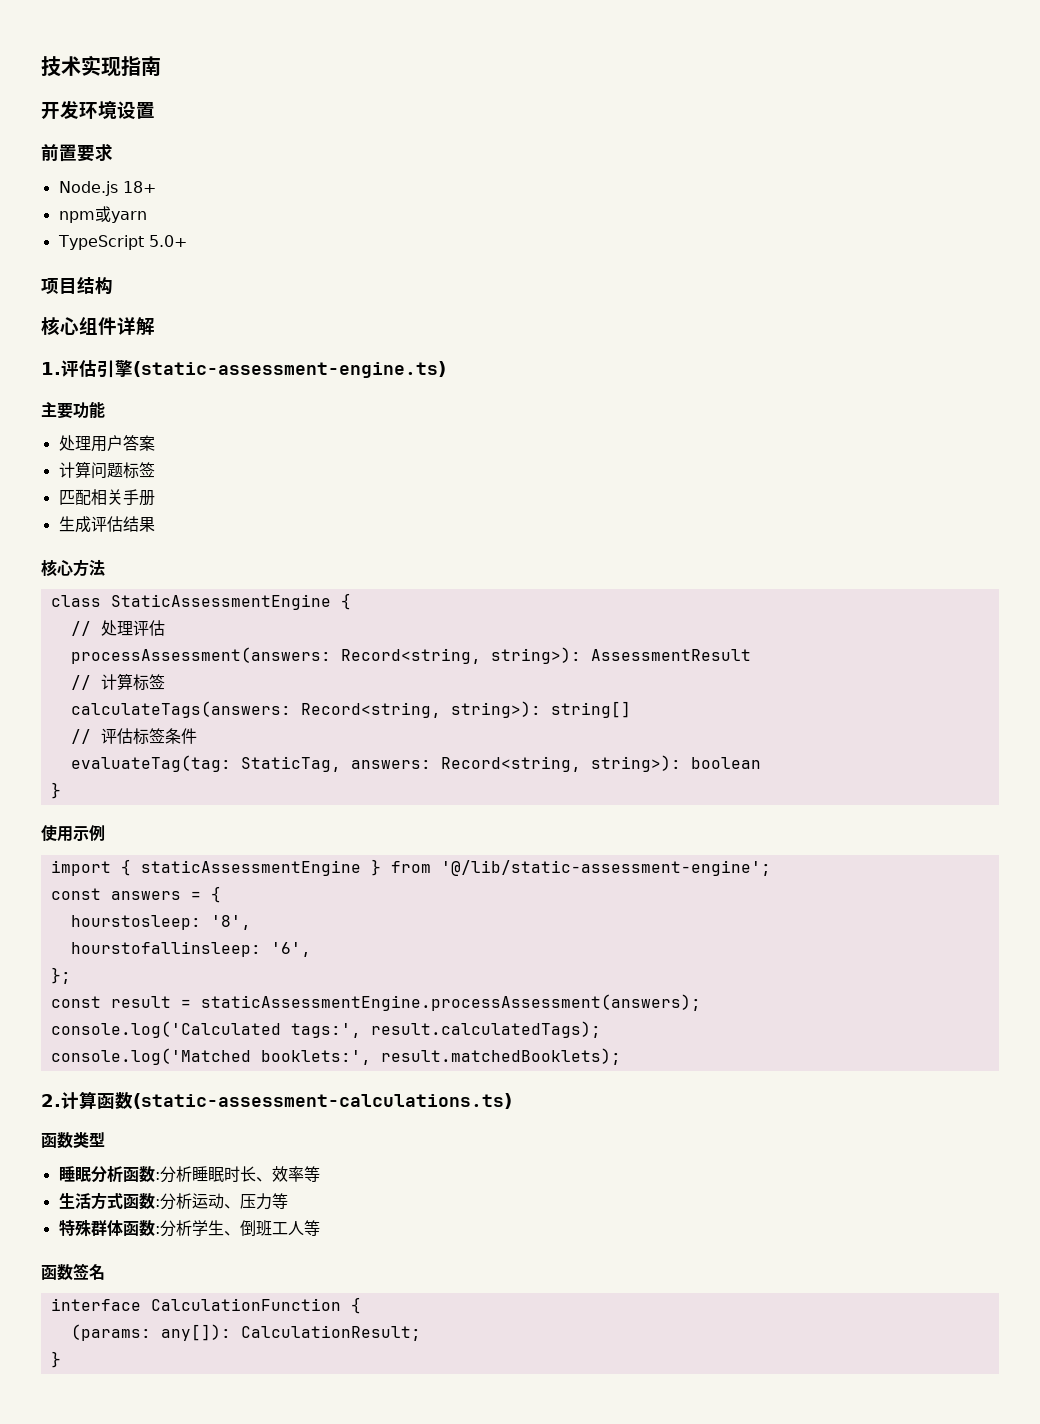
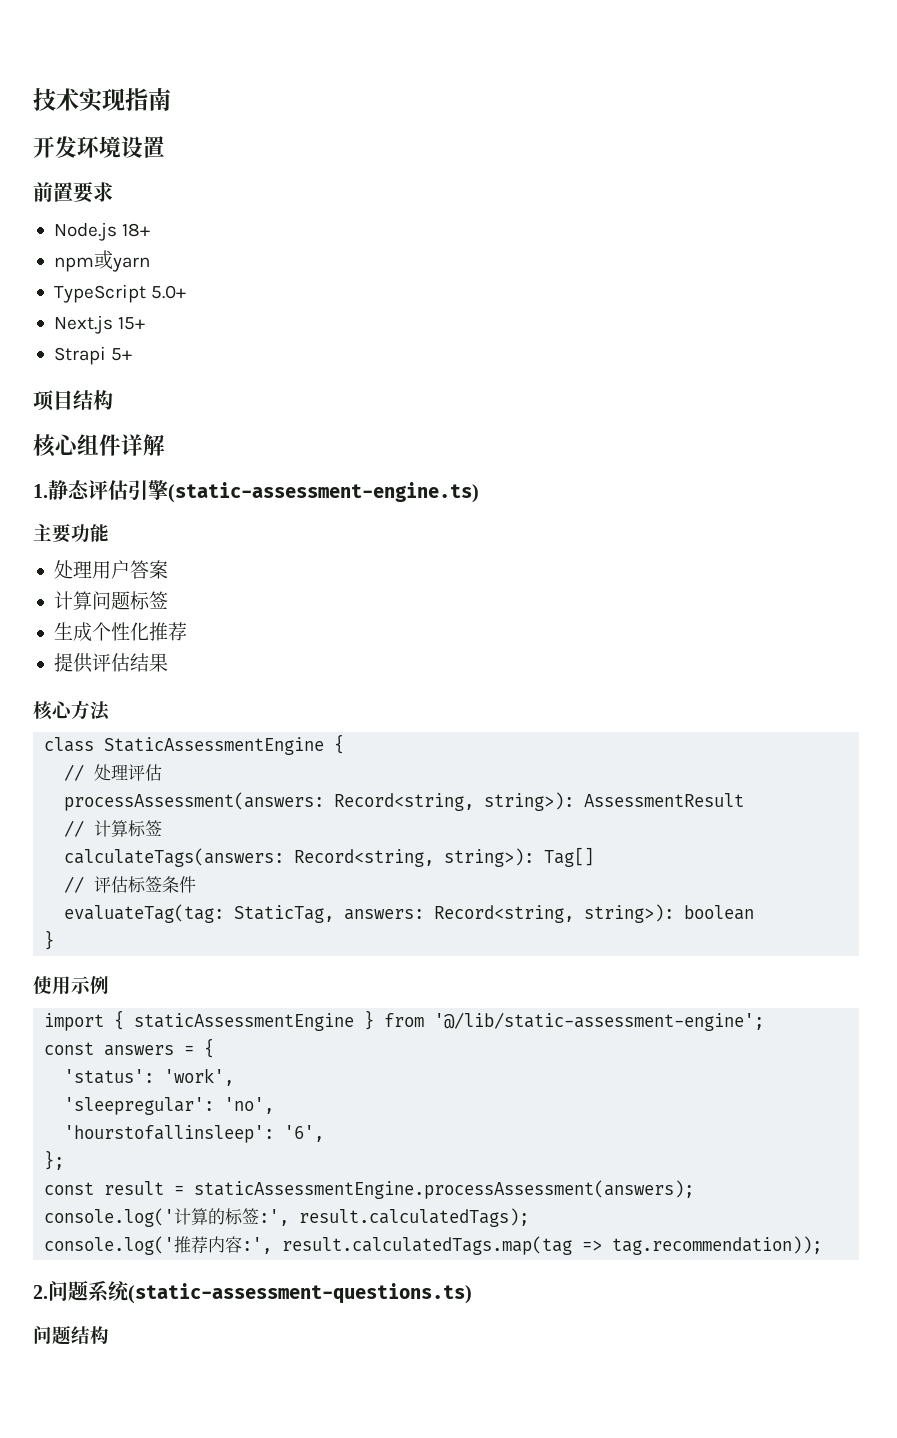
(187, 241) none -> [53,315,146,334] [53,346,133,365] // Next.js 15+ // Strapi 5+
(61, 368) none -> [48,480,90,500] 静态
[58,489,155,506] [58,516,91,533] 匹配相关手册 // 生成 -> [53,622,187,642] [53,653,93,673] 生成个性化推荐 // 提供
[550,701,631,718] string[] -> [544,847,595,867] Tag[]
[70,915,251,930] [70,941,261,957] hourstosleep: '8', // hourstofallinsleep: -> [64,1068,235,1086] [64,1097,275,1115] [64,1125,275,1143] 'status': 'work', // 'sleepregular': 'no', // 'hourstofallinsleep':
[50,1021,601,1038] [50,1048,621,1065] [41,1091,512,1109] [41,1132,105,1149] [58,1165,320,1183] [58,1192,288,1210] [58,1219,320,1237] [41,1263,105,1281] [50,1297,361,1314] [70,1324,421,1341] [50,1351,61,1368] console.log('Calculated tags:', result.calculatedTags); // console.log('Matched booklets:', result.matchedBooklets); // 2.计算函数(static-assessment-calculations.ts) // 函数类型 // 睡眠分析函数:分析睡眠时长、效率等 // 生活方式函数:分析运动、压力等 // 特殊群体函数:分析学生、倒班工人等 // 函数签名 // interface CalculationFunction { // (params: any[]): CalculationResult; // } -> [44,1208,530,1227] [44,1236,823,1255] [33,1280,472,1304] [33,1325,109,1345] console.log('计算的标签:', result.calculatedTags); // console.log('推荐内容:', result.calculatedTags.map(tag => tag.recommendation)); // 2.问题系统(static-assessment-questions.ts) // 问题结构

